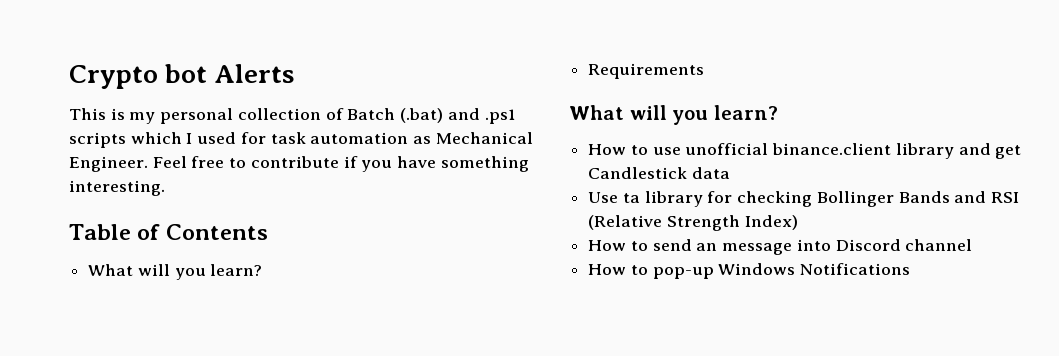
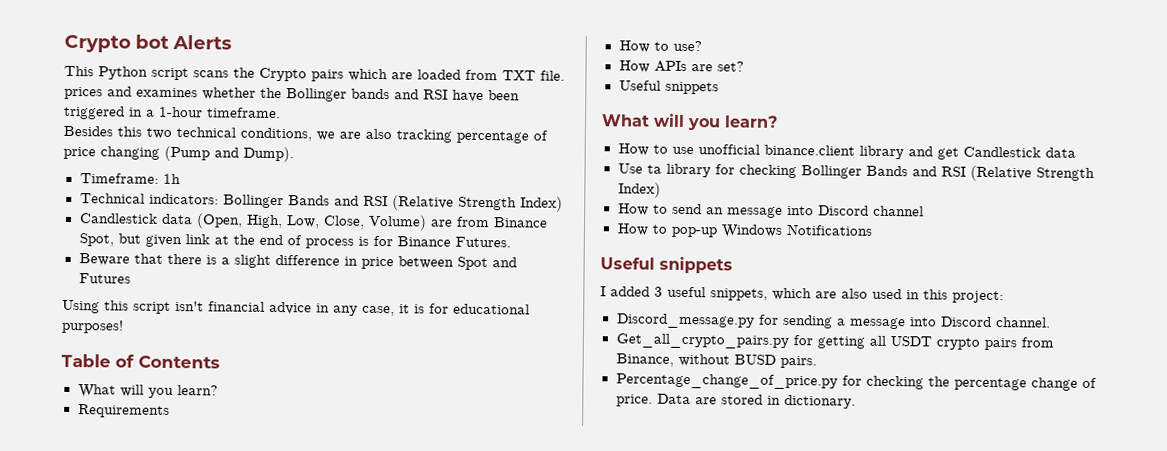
[110,108,515,124] [69,132,533,148] [69,156,529,172] [69,180,165,196] is my personal collection of Batch (.bat) and .ps1 scripts which I used for task automation as Mechanical Engineer. Feel free to contribute if you have something interesting. -> [98,66,565,82] [64,86,520,103] [64,105,281,120] [63,125,548,144] [63,145,294,163] [79,173,181,185] [79,193,563,212] [78,213,548,231] [78,233,511,249] [78,253,517,271] [78,273,131,284] [62,299,530,317] [61,319,124,334] Python script scans the Crypto pairs which are loaded from TXT file. prices and examines whether the Bollinger bands and RSI have been triggered in a 1-hour timeframe. // Besides this two technical conditions, we are also tracking percentage of price changing (Pump and Dump). // Timeframe: 1h // Technical indicators: Bollinger Bands and RSI (Relative Strength Index) // Candlestick data (Open, High, Low, Close, Volume) are from Binance Spot, but given link at the end of process is for Binance Futures. // Beware that there is a slight difference in price between Spot and Futures // Using this script isn't financial advice in any case, it is for educational purposes!
(705, 71) none -> [618,40,702,53] [618,60,744,73] [618,80,719,95] // How to use? // How APIs are set? // Useful snippets
(911, 269) none -> [600,256,733,274] [600,286,1004,304] [616,313,1051,330] [615,333,1054,351] [615,353,817,369] [615,373,1097,391] [615,393,856,409] // Useful snippets // I added 3 useful snippets, which are also used in this project: // Discord_message.py for sending a message into Discord channel. // Get_all_crypto_pairs.py for getting all USDT crypto pairs from Binance, without BUSD pairs. // Percentage_change_of_price.py for checking the percentage change of price. Data are stored in dictionary.

